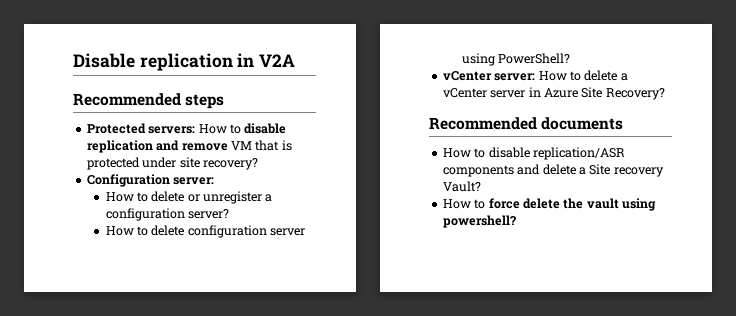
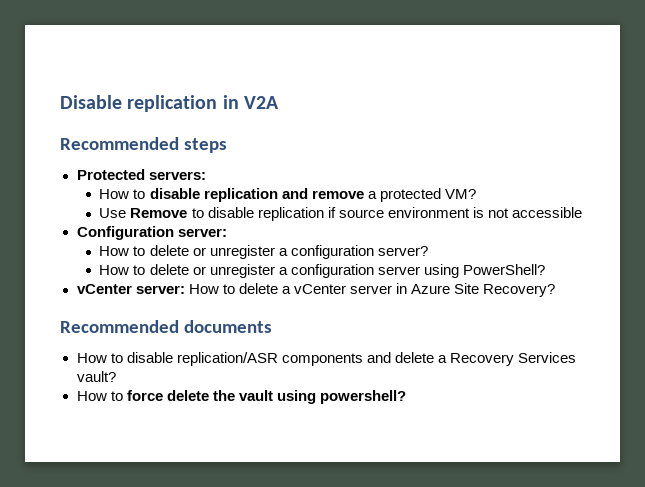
(196, 130) none -> (206, 175) //
[230,140,292,151] [86,157,258,170] VM that is protected under site recovery? -> [367,188,476,202] [99,207,582,221] a protected VM? // Use Remove to disable replication if source environment is not accessible
(185, 230) none -> [192,264,288,278] or unregister a
[589,164,664,177] [442,181,481,192] Site recovery Vault? -> [449,352,576,366] [76,371,116,382] Recovery Services vault?

